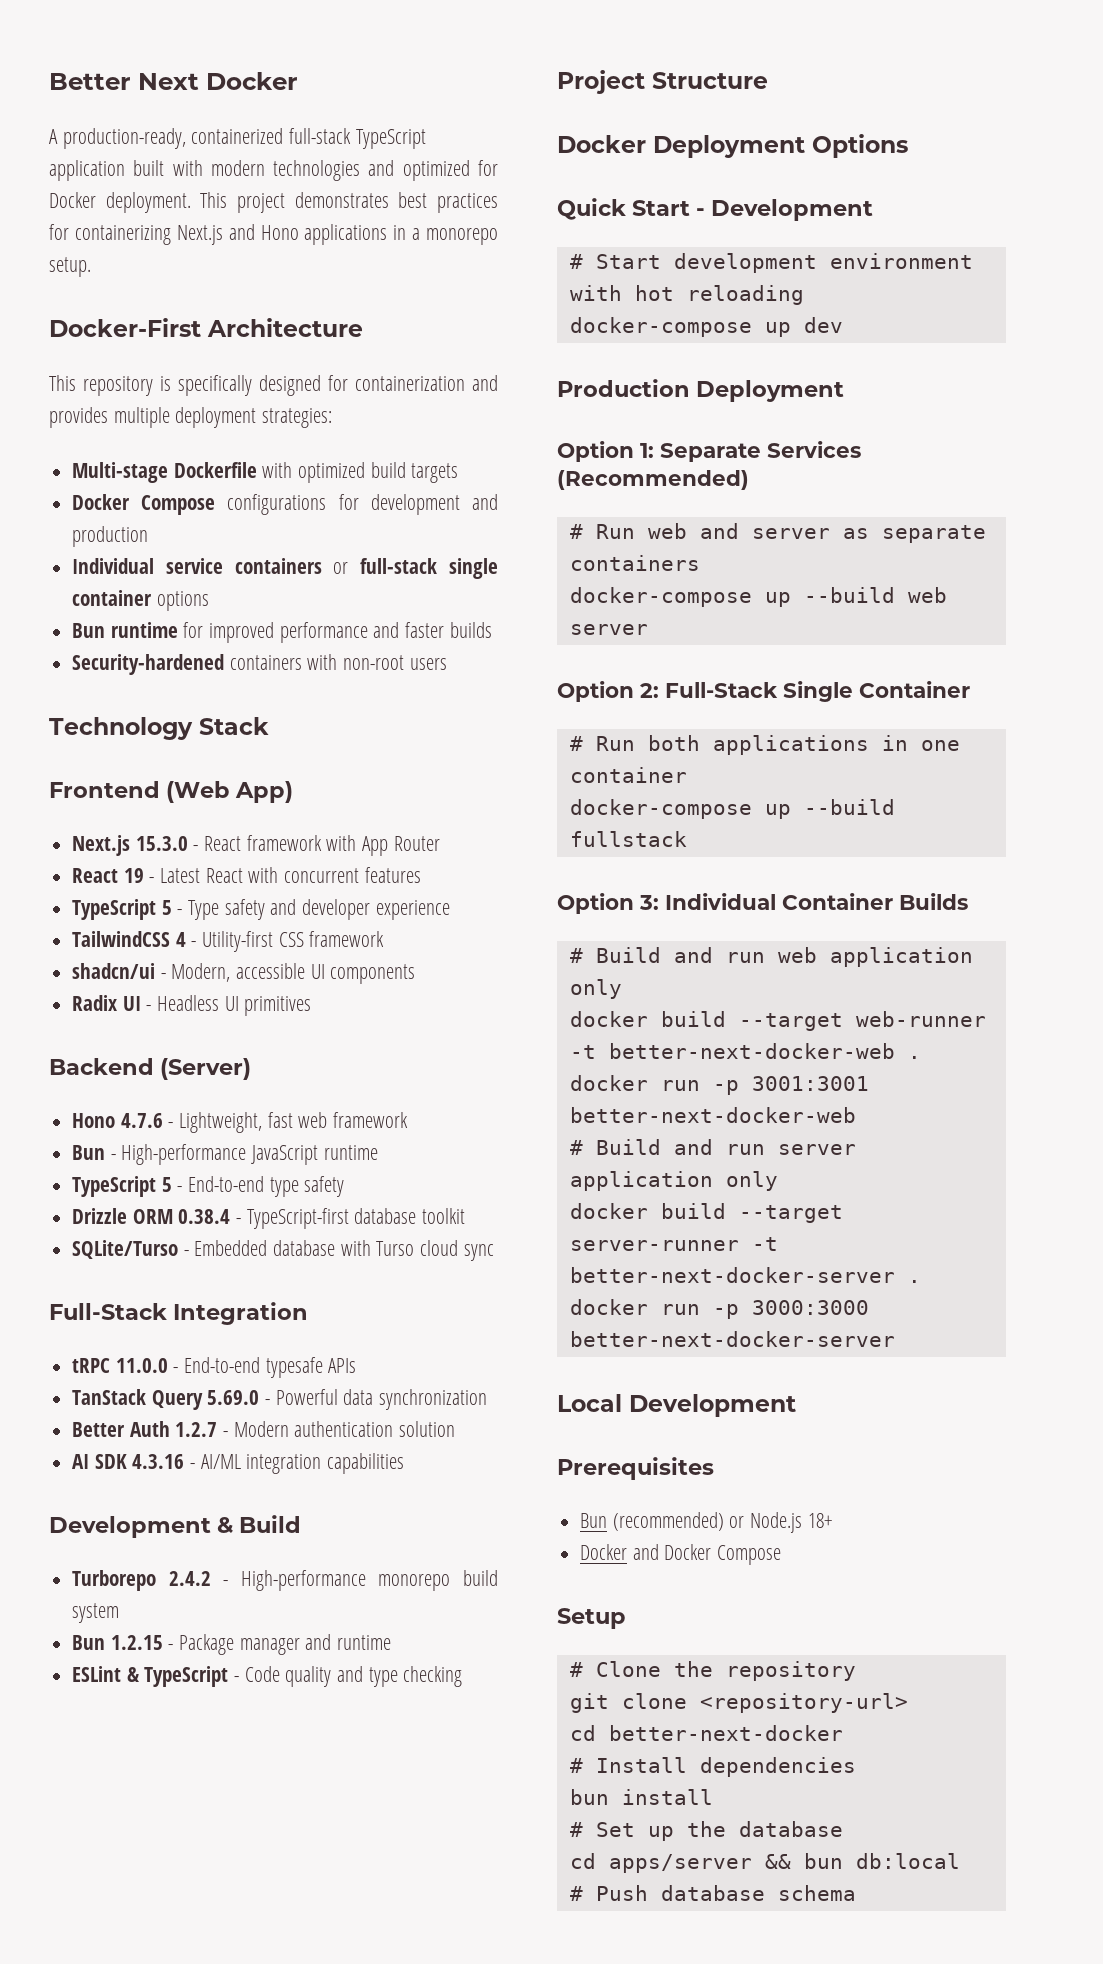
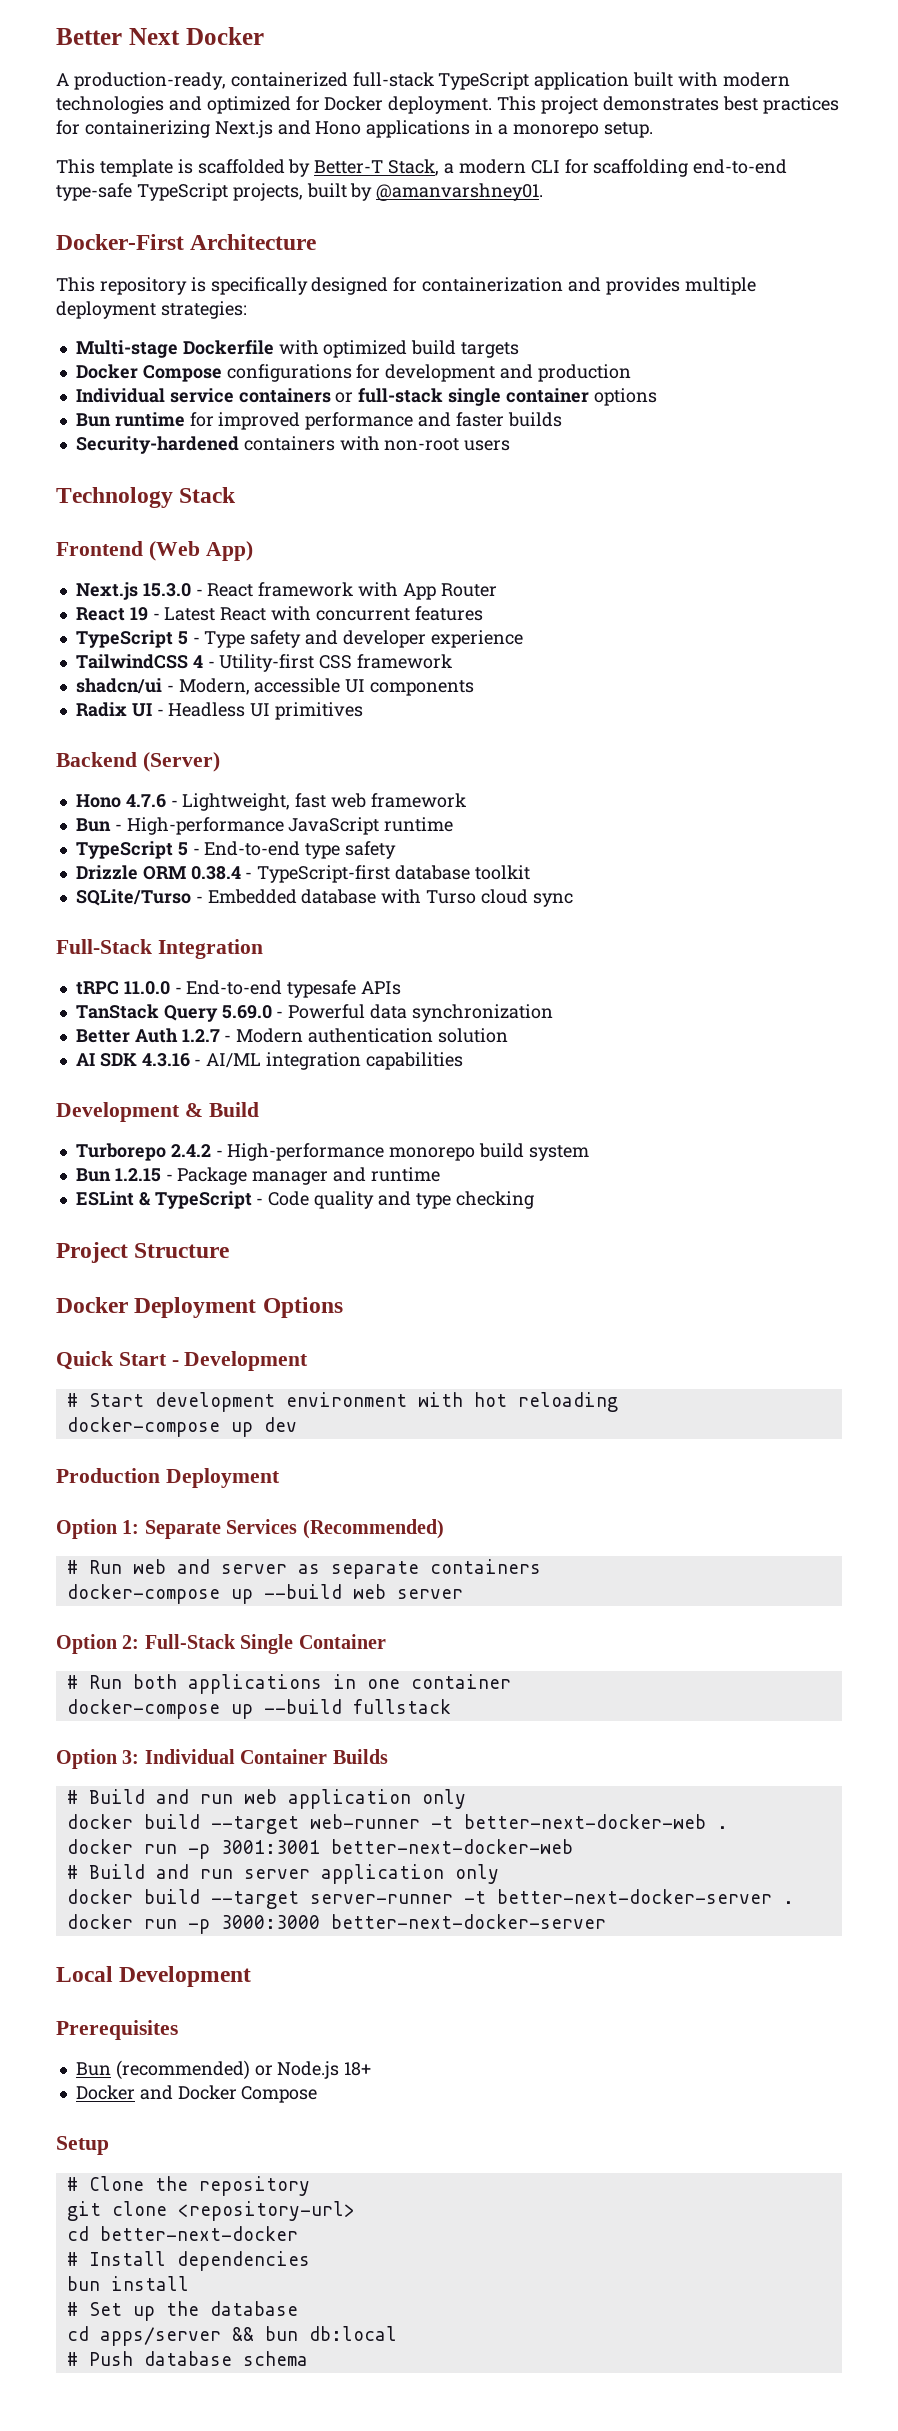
(91, 267) none -> [56,159,788,177] [56,183,544,201] // This template is scaffolded by Better-T Stack, a modern CLI for scaffolding end-to-end type-safe TypeScript projects, built by @amanvarshney01.

